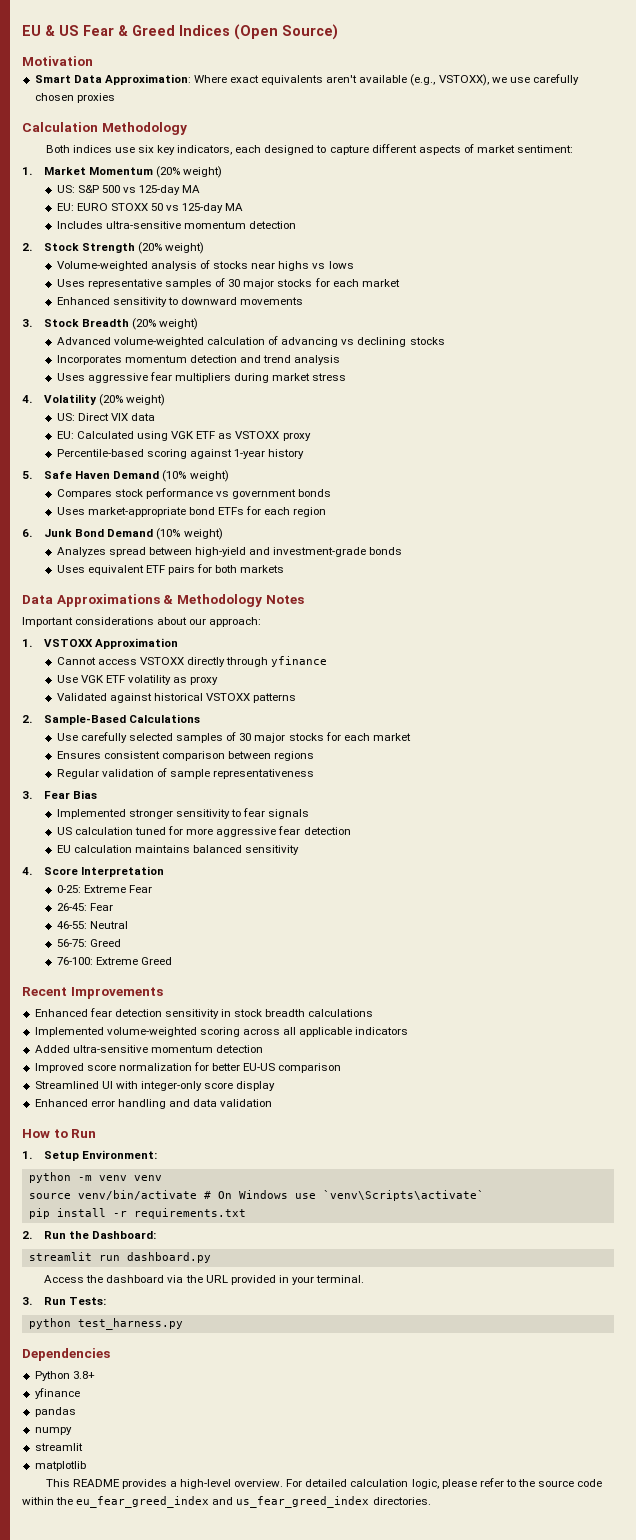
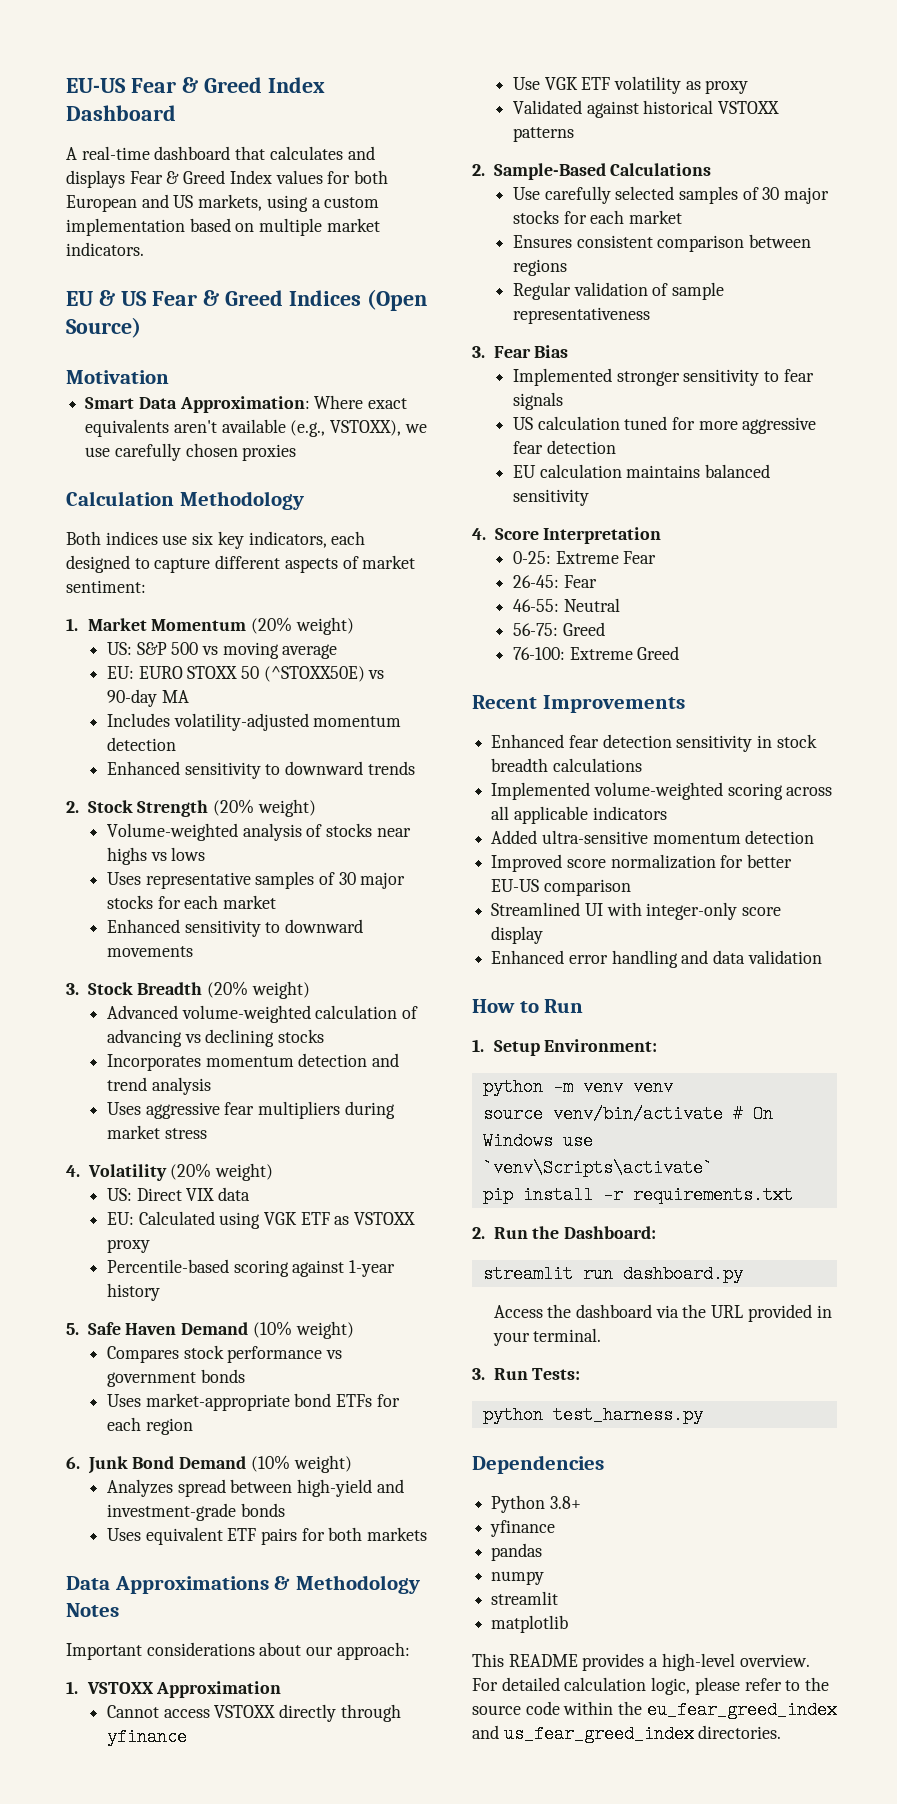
(22, 30) none -> [66,77,325,93] [66,105,176,121] [66,146,375,160] [66,170,389,188] [66,194,380,212] [66,218,380,236] [66,242,144,256] EU-US Fear & Greed Index Dashboard // A real-time dashboard that calculates and displays Fear & Greed Index values for both European and US markets, using a custom implementation based on multiple market indicators. //
[139,185,201,195] 125-day MA -> [222,642,338,659] moving average
[166,203,224,213] vs 125-day -> [263,666,385,682] [106,689,157,707] (^STOXX50E) vs 90-day
[105,221,297,229] ultra-sensitive momentum detection -> [173,713,402,731] [106,737,176,751] [106,761,415,779] volatility-adjusted momentum detection // Enhanced sensitivity to downward trends

